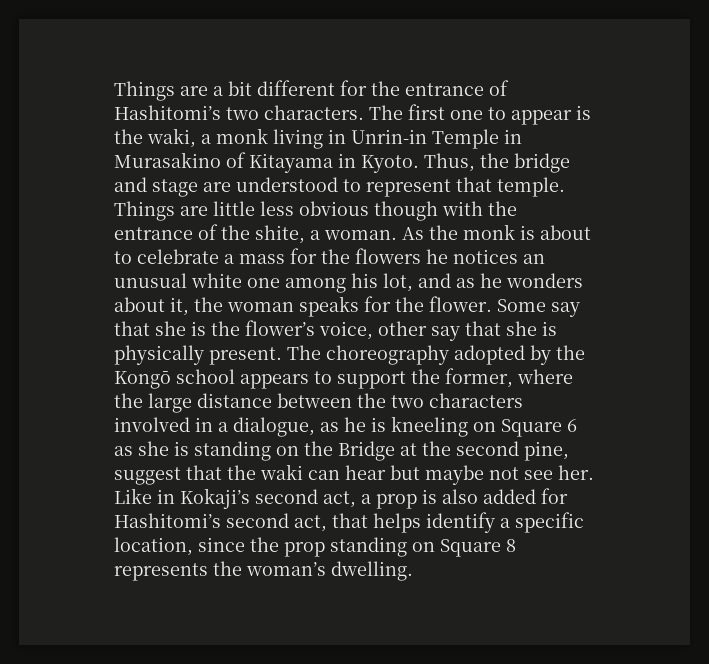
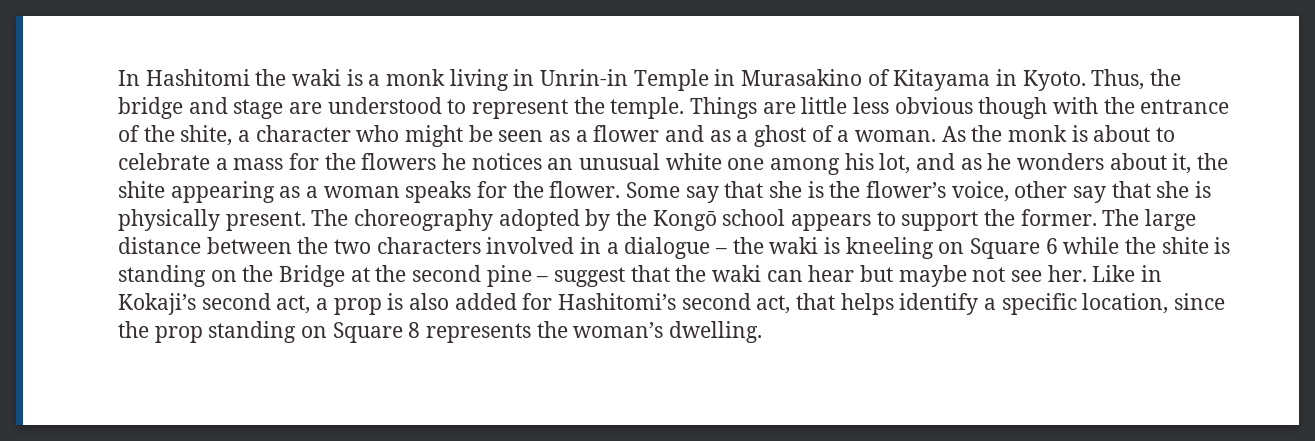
[114,80,509,101] [114,104,591,125] [114,128,196,148] Things are a bit different for the entrance of Hashitomi’s two characters. The first one to appear is the waki, -> [118,69,363,86] In Hashitomi the waki is
[456,177,492,192] that -> [573,97,605,114] the
(320, 235) none -> [255,125,850,147] character who might be seen as a flower and as a ghost of a
(223, 304) none -> [118,181,319,203] shite appearing as a
[445,368,573,388] [114,393,143,408] former, where the -> [1020,209,1140,226] former. The
[233,417,366,437] dialogue, as he -> [624,237,819,259] dialogue – the waki
[114,441,169,456] as she -> [1063,237,1209,254] while the shite
[524,441,569,461] pine, -> [486,265,549,287] pine –

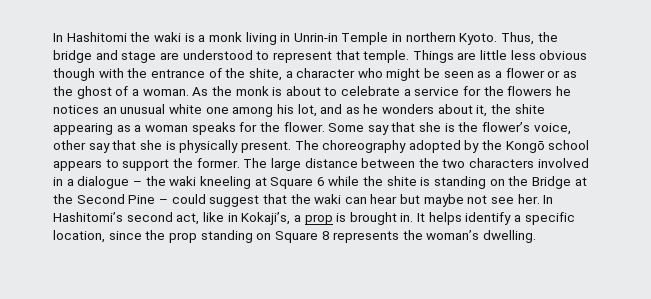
[741,69,1018,91] Murasakino of Kitayama in -> [405,32,456,42] northern
[573,97,605,114] the -> [335,50,360,60] that
[665,125,749,142] and as a -> [547,70,577,78] [53,86,73,96] or as the
[233,158,284,170] mass -> [414,87,460,96] service
[824,237,965,259] is kneeling on -> [199,176,267,189] kneeling at
[412,265,549,287] second pine – -> [76,194,206,204] Second Pine – could
[1092,265,1163,282] [118,293,836,315] Like in Kokaji’s second act, a prop is also added for Hashitomi’s second act, that -> [543,195,554,204] [53,212,426,225] In Hashitomi’s second act, like in Kokaji’s, a prop is brought in. It

